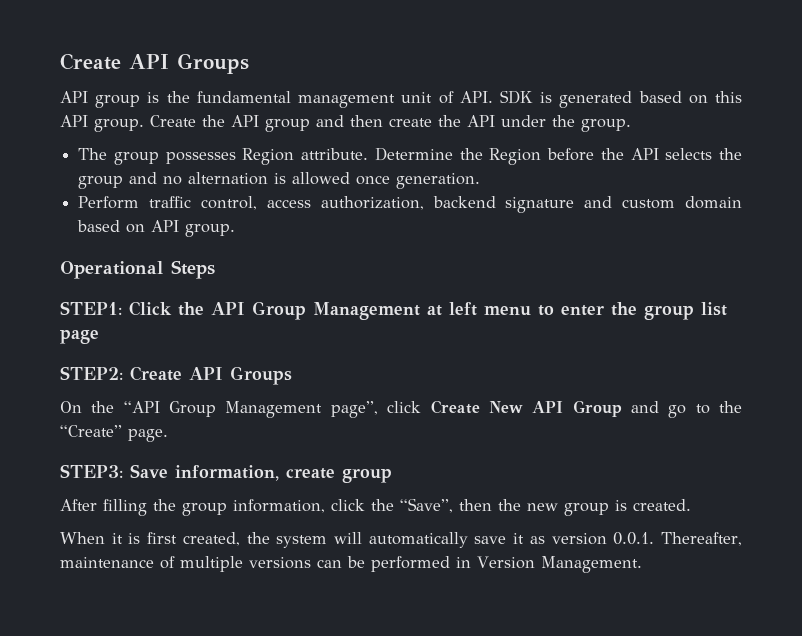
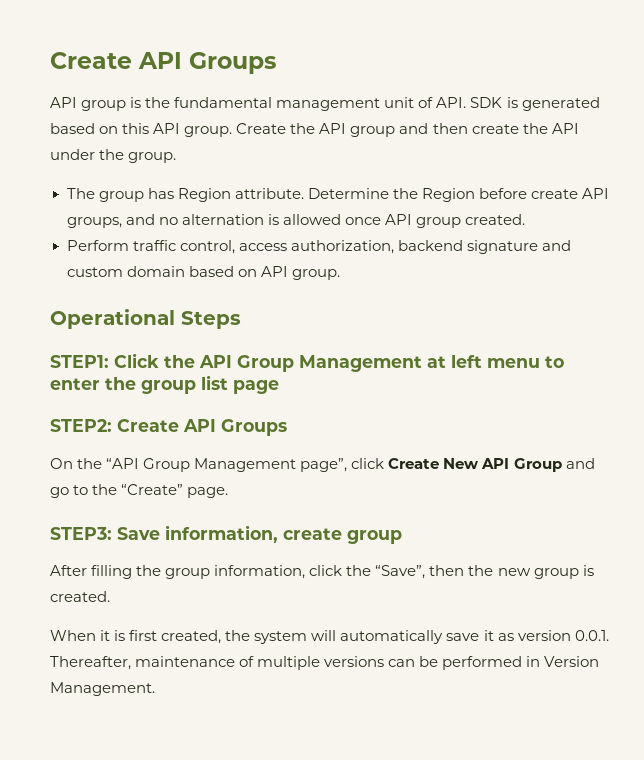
[165,152,236,164] possesses -> [147,188,174,199] has
[600,148,742,160] [78,176,124,189] the API selects the group -> [530,188,609,199] [66,217,122,228] create API groups,
[396,173,481,189] generation. -> [384,214,525,228] API group created.

